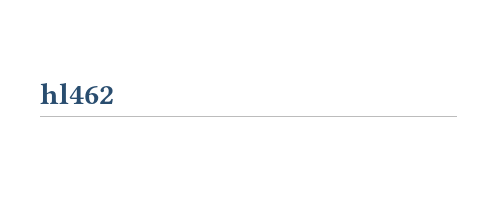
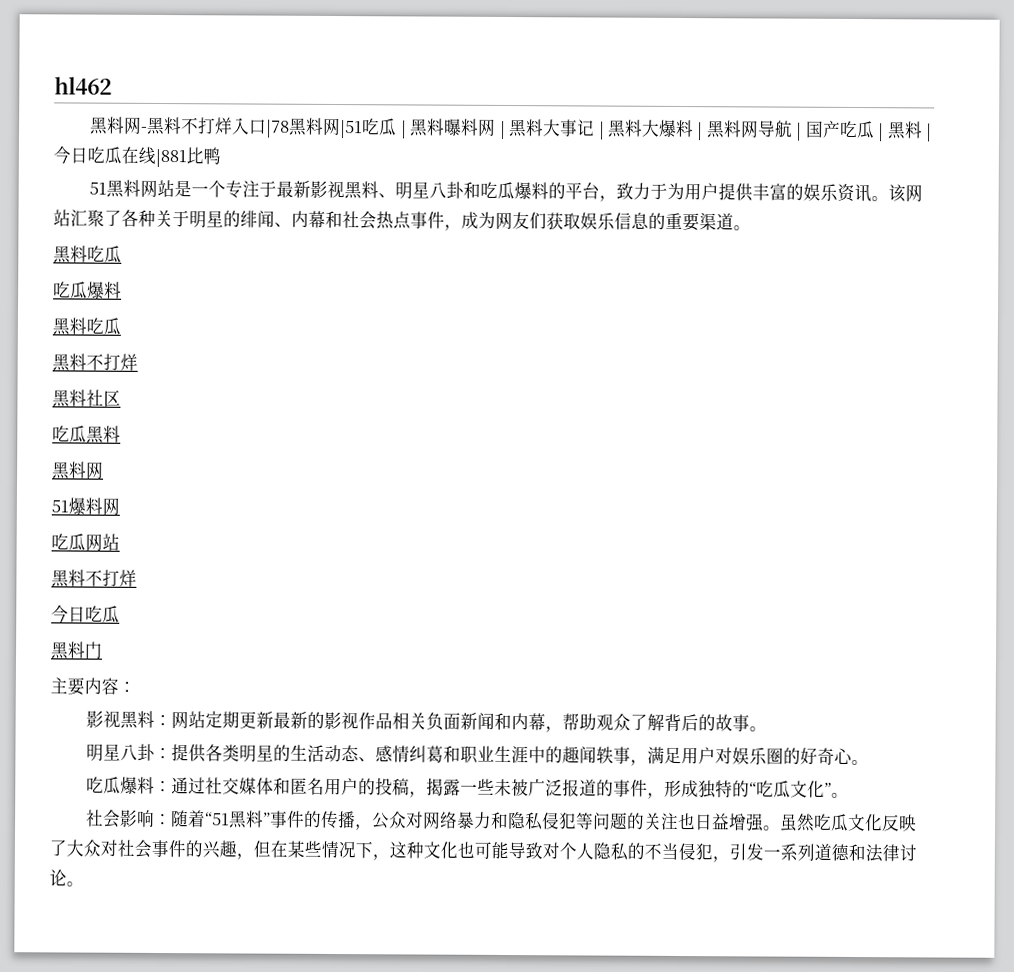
(114, 93) none -> [90,116,933,142] [53,145,221,168] [89,179,924,203] [53,209,751,232] [53,245,122,264] [53,281,122,300] [52,317,121,336] [52,353,138,372] [52,389,121,408] [52,425,121,444] [52,461,104,480] [51,497,120,516] [51,533,120,552] [51,569,137,588] [51,604,120,624] [50,641,103,660] [50,677,136,696] [86,710,768,733] [86,743,870,766] [86,776,850,799] [86,809,918,832] [49,839,917,863] [49,869,84,887] // 黑料网-黑料不打烊入口|78黑料网|51吃瓜 | 黑料曝料网 | 黑料大事记 | 黑料大爆料 | 黑料网导航 | 国产吃瓜 | 黑料 | 今日吃瓜在线|881比鸭 // 51黑料网站是一个专注于最新影视黑料、明星八卦和吃瓜爆料的平台，致力于为用户提供丰富的娱乐资讯。该网站汇聚了各种关于明星的绯闻、内幕和社会热点事件，成为网友们获取娱乐信息的重要渠道。 // 黑料吃瓜 // 吃瓜爆料 // 黑料吃瓜 // 黑料不打烊 // 黑料社区 // 吃瓜黑料 // 黑料网 // 51爆料网 // 吃瓜网站 // 黑料不打烊 // 今日吃瓜 // 黑料门 // 主要内容： // 影视黑料：网站定期更新最新的影视作品相关负面新闻和内幕，帮助观众了解背后的故事。 // 明星八卦：提供各类明星的生活动态、感情纠葛和职业生涯中的趣闻轶事，满足用户对娱乐圈的好奇心。 // 吃瓜爆料：通过社交媒体和匿名用户的投稿，揭露一些未被广泛报道的事件，形成独特的“吃瓜文化”。 // 社会影响：随着“51黑料”事件的传播，公众对网络暴力和隐私侵犯等问题的关注也日益增强。虽然吃瓜文化反映了大众对社会事件的兴趣，但在某些情况下，这种文化也可能导致对个人隐私的不当侵犯，引发一系列道德和法律讨论。

